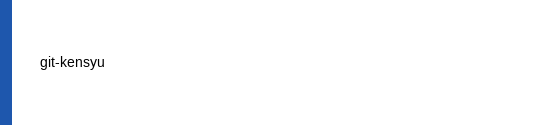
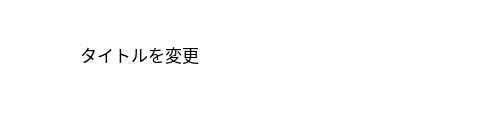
[40,56,105,70] git-kensyu -> [80,47,199,65] タイトルを変更

